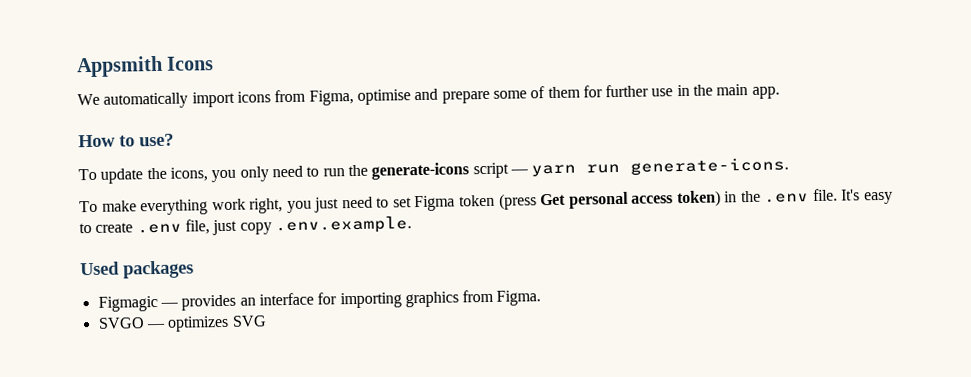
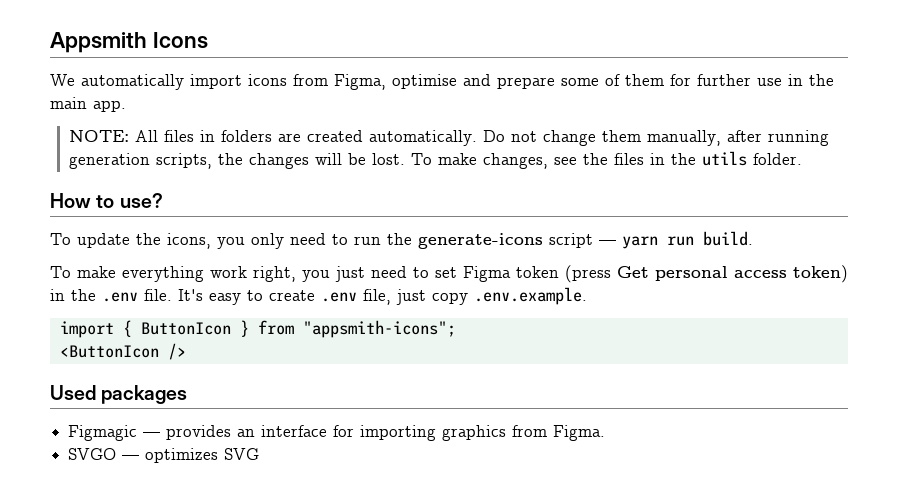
(780, 92) none -> [68,130,829,146] [68,151,802,169] // NOTE: All files in folders are created automatically. Do not change them manually, after running generation scripts, the changes will be lost. To make changes, see the files in the utils folder.
[630,157,790,176] generate-icons. -> [703,231,753,246] build.
(412, 225) none -> [59,320,456,338] [59,343,186,360] // import { ButtonIcon } from "appsmith-icons"; // <ButtonIcon />

